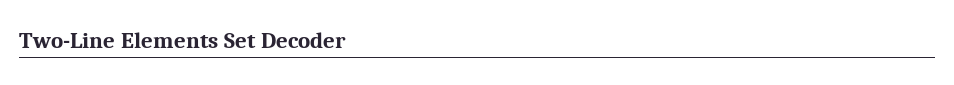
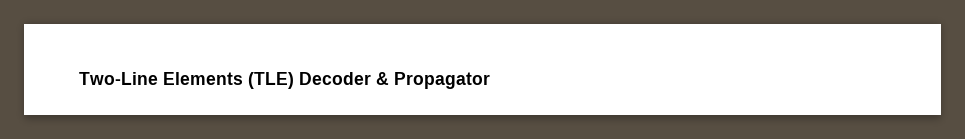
[224,32,347,48] Set Decoder -> [248,72,490,89] (TLE) Decoder & Propagator

